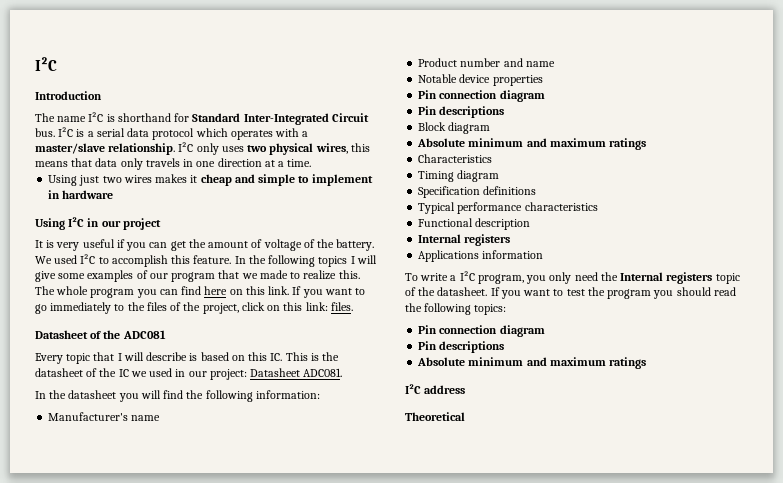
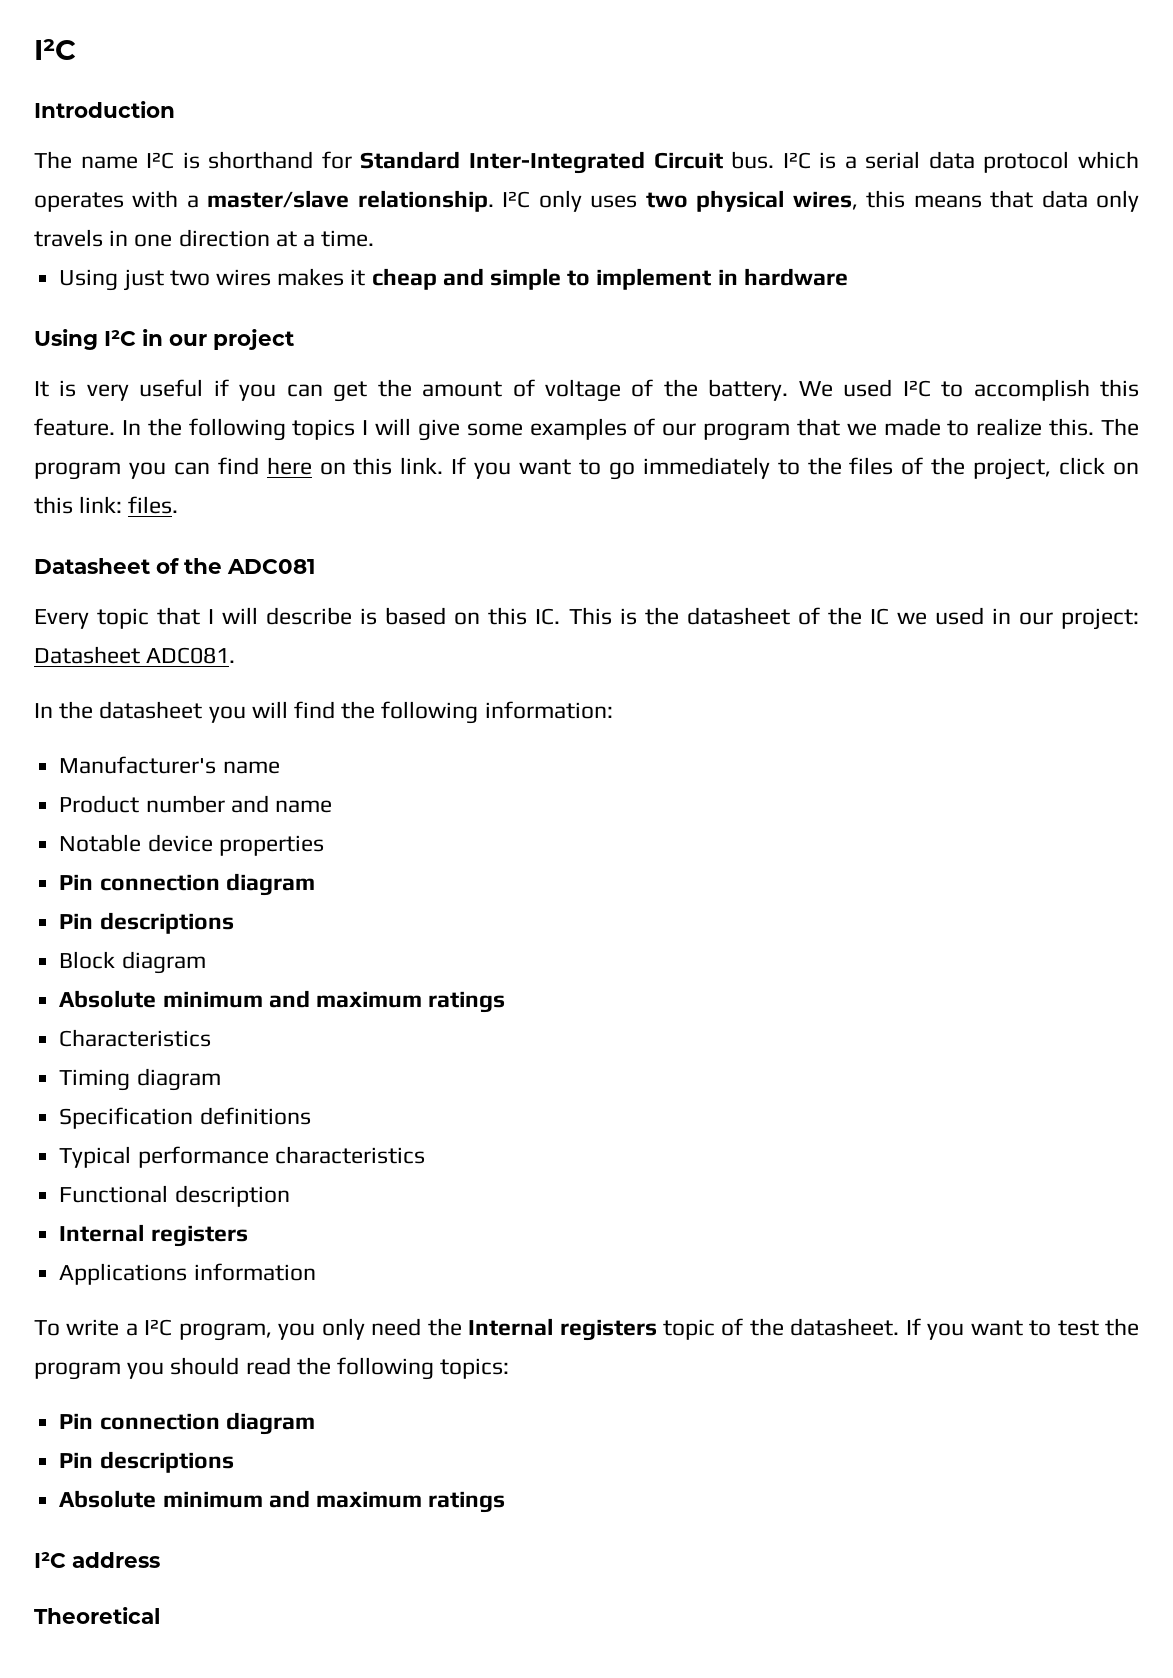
[56,286,89,295] whole -> (1140, 427) none

